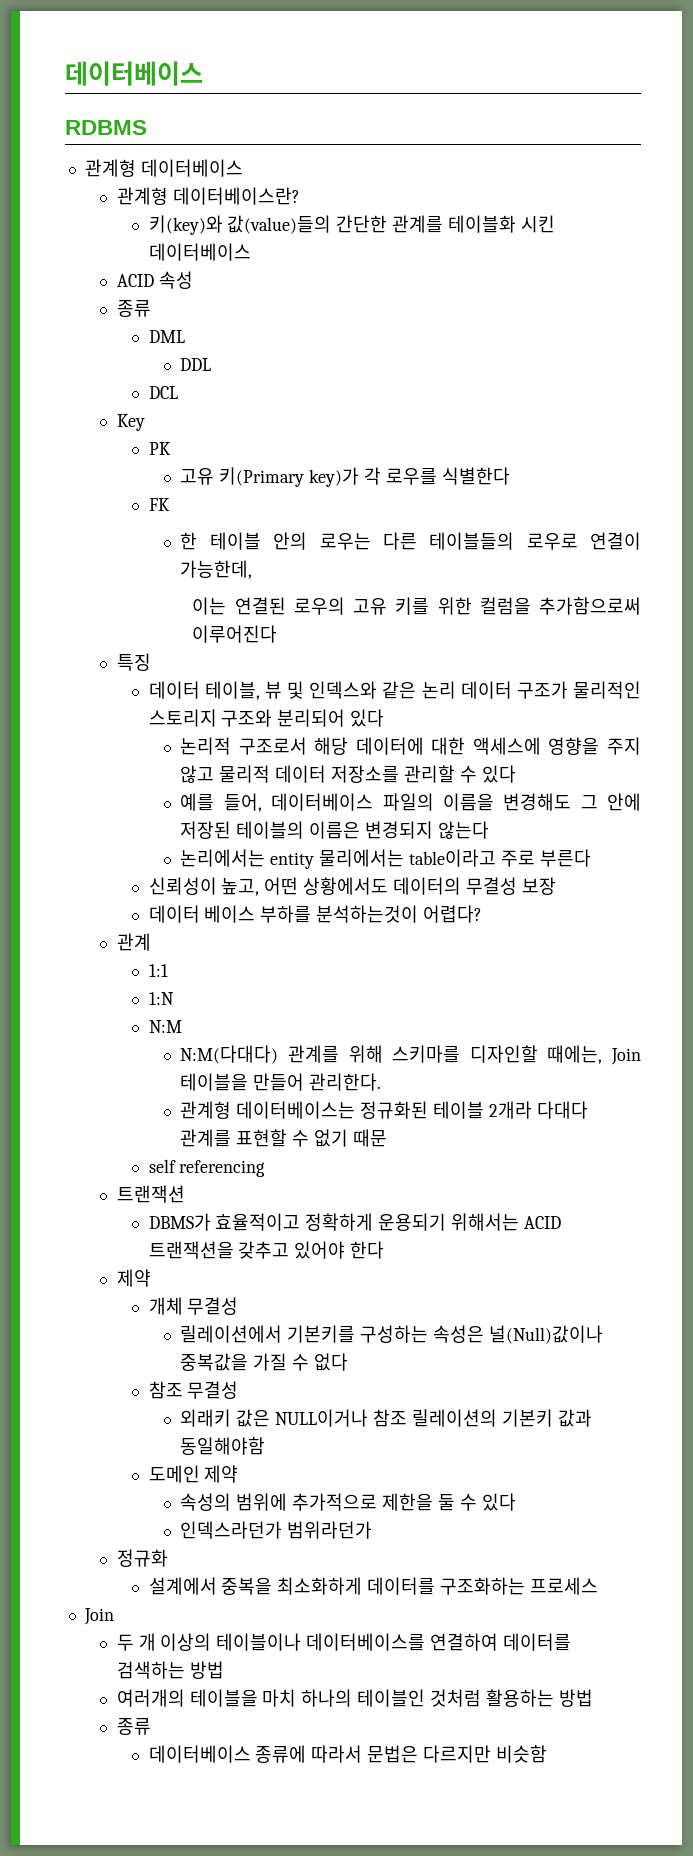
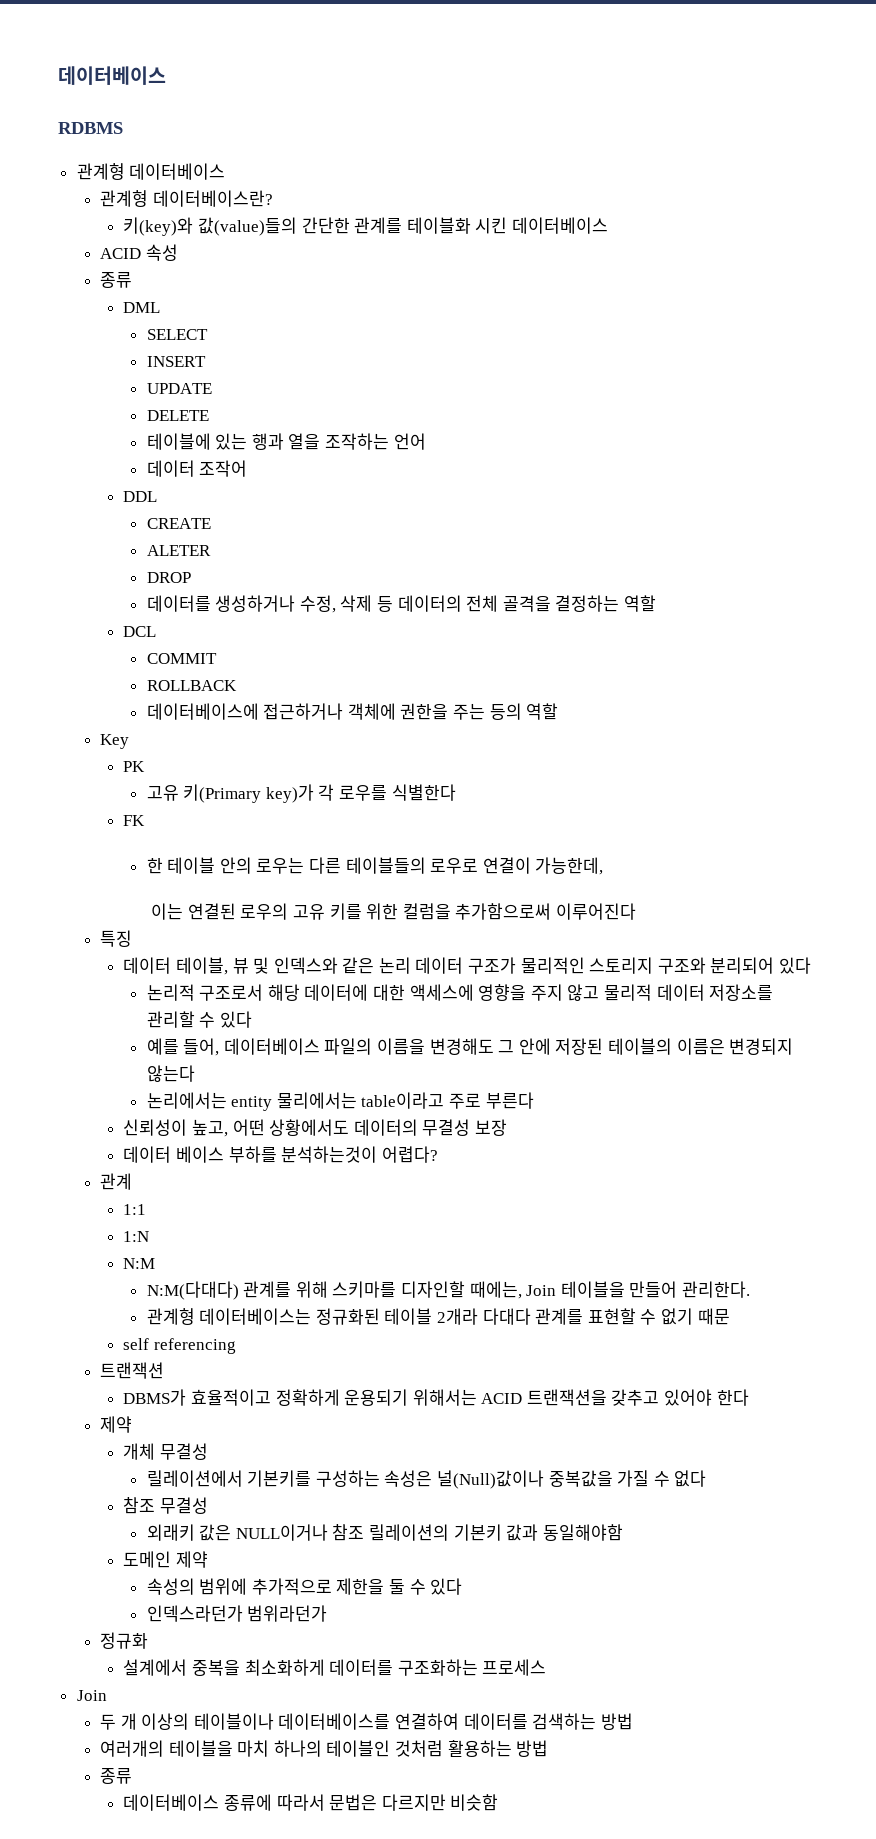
[180,358,212,371] [148,386,178,399] DDL // DCL -> [146,329,208,340] [146,356,206,367] [146,383,212,394] [146,410,209,421] [146,433,426,450] [146,460,248,477] [123,491,158,502] [146,518,211,529] [146,545,211,556] [146,572,191,583] [146,595,656,613] [123,626,157,637] [146,653,217,664] [146,680,237,691] [146,703,559,720] SELECT // INSERT // UPDATE // DELETE // 테이블에 있는 행과 열을 조작하는 언어 // 데이터 조작어 // DDL // CREATE // ALETER // DROP // 데이터를 생성하거나 수정, 삭제 등 데이터의 전체 골격을 결정하는 역할 // DCL // COMMIT // ROLLBACK // 데이터베이스에 접근하거나 객체에 권한을 주는 등의 역할

